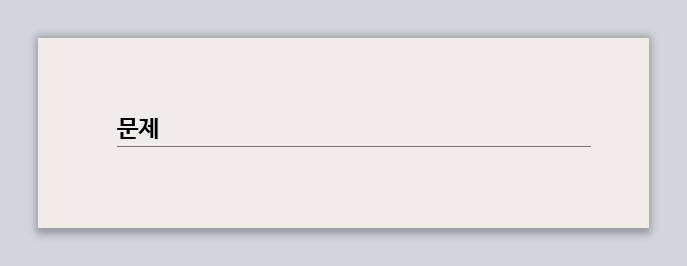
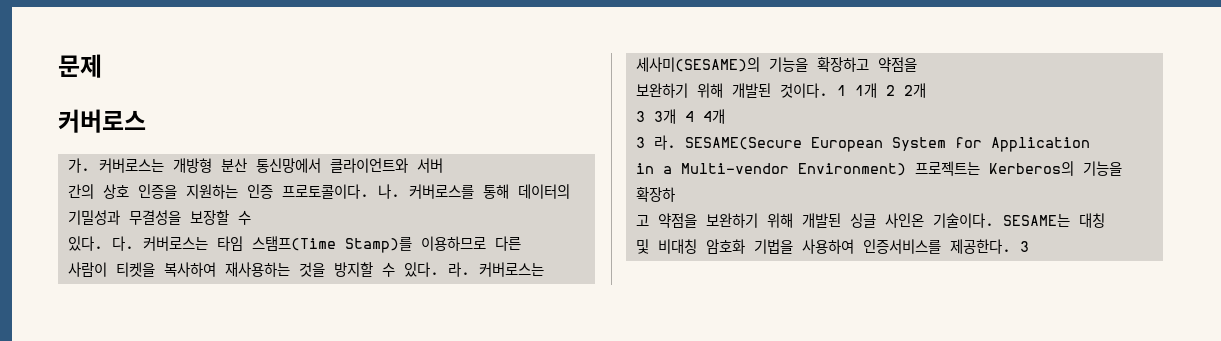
(159, 128) none -> [58,109,146,133] [68,158,444,173] [68,184,571,199] [68,210,252,225] [68,236,522,253] [68,262,545,277] [636,57,918,72] [636,83,927,98] [636,109,726,124] [636,135,1091,152] [636,161,1123,176] [636,187,676,202] [636,213,1106,228] [636,239,1030,254] // 커버로스 // 가. 커버로스는 개방형 분산 통신망에서 클라이언트와 서버 // 간의 상호 인증을 지원하는 인증 프로토콜이다. 나. 커버로스를 통해 데이터의 기밀성과 무결성을 보장할 수 // 있다. 다. 커버로스는 타임 스탬프(Time Stamp)를 이용하므로 다른 // 사람이 티켓을 복사하여 재사용하는 것을 방지할 수 있다. 라. 커버로스는 세사미(SESAME)의 기능을 확장하고 약점을 // 보완하기 위해 개발된 것이다. 1 1개 2 2개 // 3 3개 4 4개 // 3 라. SESAME(Secure European System for Application // in a Multi-vendor Environment) 프로젝트는 Kerberos의 기능을 확장하 // 고 약점을 보완하기 위해 개발된 싱글 사인온 기술이다. SESAME는 대칭 // 및 비대칭 암호화 기법을 사용하여 인증서비스를 제공한다. 3

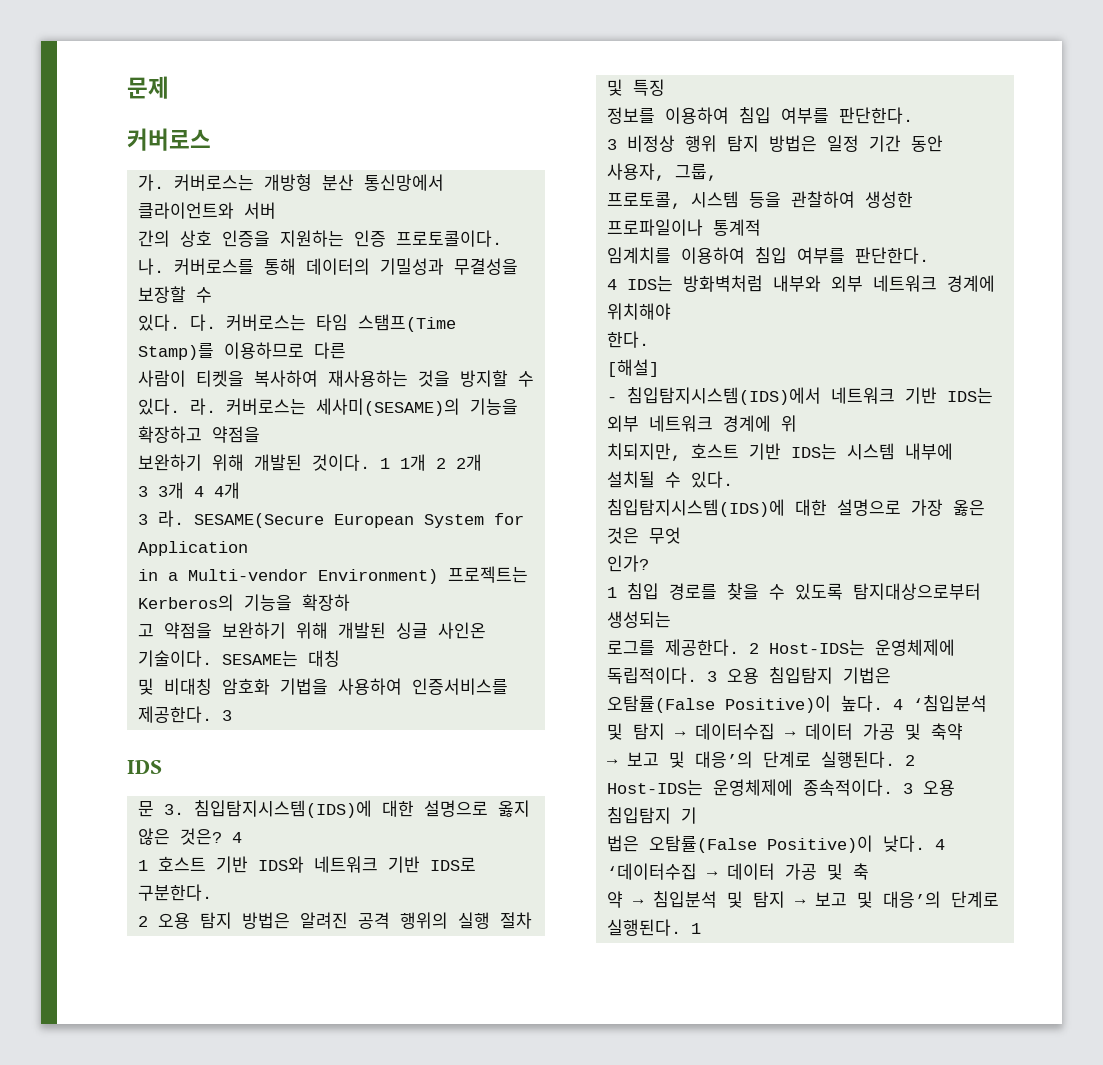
(1030, 246) none -> [127,760,162,774] [137,800,530,818] [137,828,242,845] [137,856,476,873] [137,884,212,901] [137,912,532,929] [606,79,665,96] [606,107,913,124] [606,135,943,152] [606,163,717,181] [606,191,913,209] [606,219,761,236] [606,247,929,264] [606,275,995,292] [606,303,671,320] [606,331,649,348] [606,359,659,377] [606,387,993,405] [606,415,797,432] [606,443,953,461] [606,471,733,488] [606,499,985,517] [606,527,681,544] [606,555,649,572] [606,583,981,600] [606,611,671,628] [606,639,955,656] [606,667,891,684] [606,695,987,713] [606,723,963,740] [606,751,915,768] [606,779,955,796] [606,807,697,824] [606,835,945,853] [606,863,869,880] [606,891,999,908] [606,919,701,936] // IDS // 문 3. 침입탐지시스템(IDS)에 대한 설명으로 옳지 않은 것은? 4 // 1 호스트 기반 IDS와 네트워크 기반 IDS로 구분한다. // 2 오용 탐지 방법은 알려진 공격 행위의 실행 절차 및 특징 // 정보를 이용하여 침입 여부를 판단한다. // 3 비정상 행위 탐지 방법은 일정 기간 동안 사용자, 그룹, // 프로토콜, 시스템 등을 관찰하여 생성한 프로파일이나 통계적 // 임계치를 이용하여 침입 여부를 판단한다. // 4 IDS는 방화벽처럼 내부와 외부 네트워크 경계에 위치해야 // 한다. // [해설] // - 침입탐지시스템(IDS)에서 네트워크 기반 IDS는 외부 네트워크 경계에 위 // 치되지만, 호스트 기반 IDS는 시스템 내부에 설치될 수 있다. // 침입탐지시스템(IDS)에 대한 설명으로 가장 옳은 것은 무엇 // 인가? // 1 침입 경로를 찾을 수 있도록 탐지대상으로부터 생성되는 // 로그를 제공한다. 2 Host-IDS는 운영체제에 독립적이다. 3 오용 침입탐지 기법은 오탐률(False Positive)이 높다. 4 ‘침입분석 및 탐지 → 데이터수집 → 데이터 가공 및 축약 // → 보고 및 대응’의 단계로 실행된다. 2 Host-IDS는 운영체제에 종속적이다. 3 오용 침입탐지 기 // 법은 오탐률(False Positive)이 낮다. 4 ‘데이터수집 → 데이터 가공 및 축 // 약 → 침입분석 및 탐지 → 보고 및 대응’의 단계로 실행된다. 1

